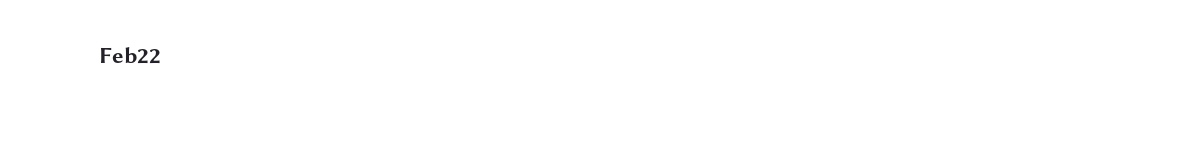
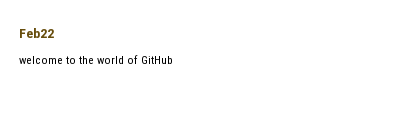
(161, 55) none -> [19,55,173,64] // welcome to the world of GitHub

